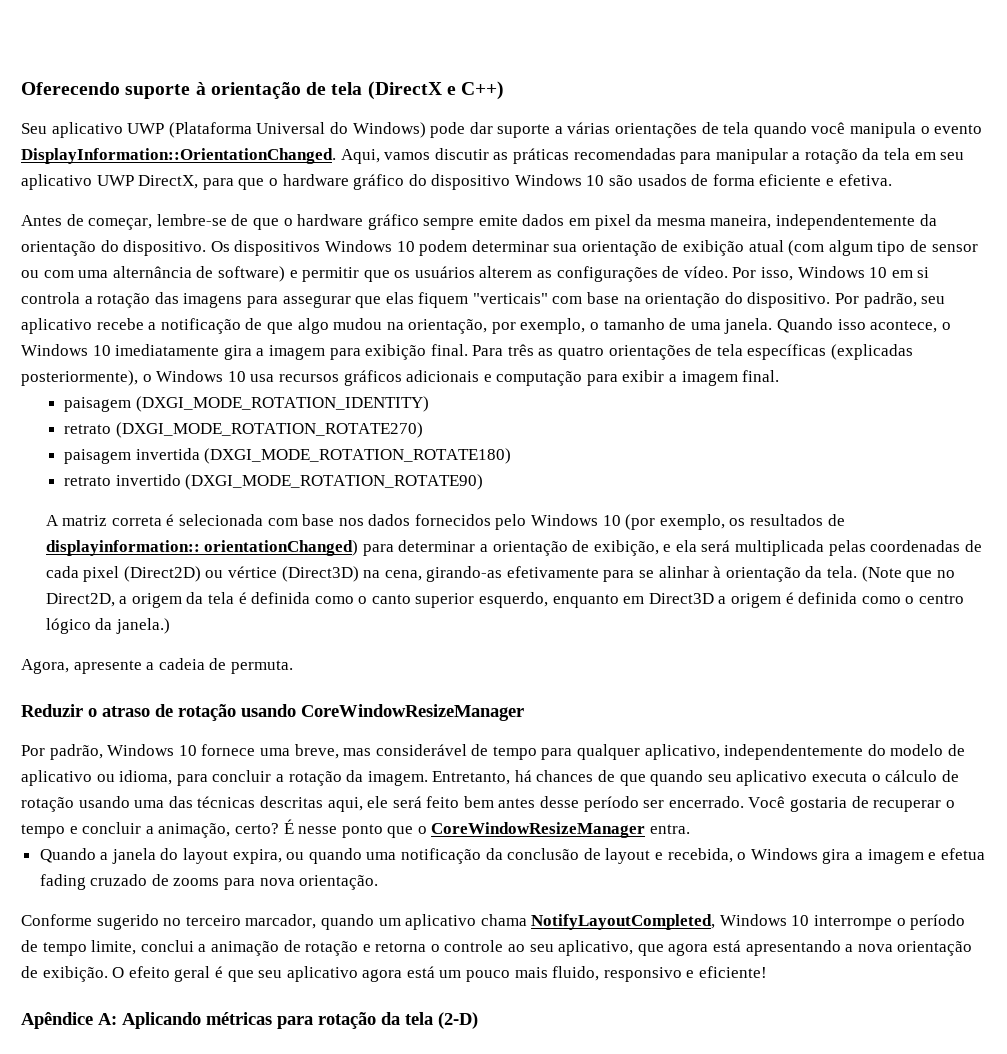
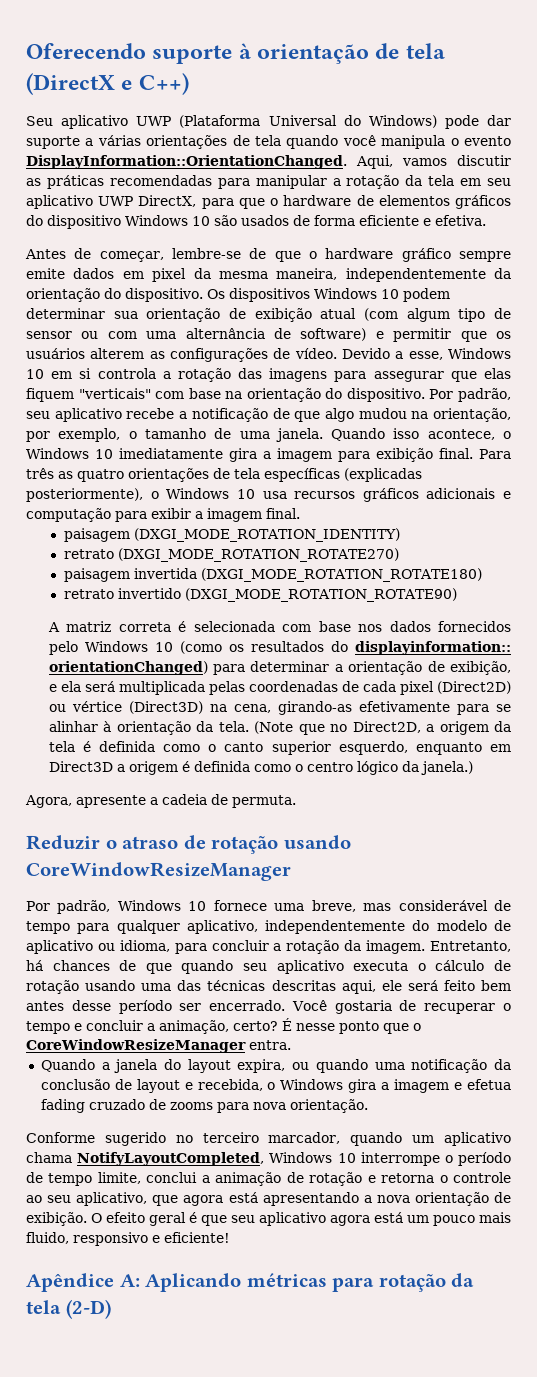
[353,174,405,190] gráfico -> [356,195,512,209] de elementos gráficos
[732,267,794,281] Por isso, -> [342,348,443,360] Devido a esse,
[625,514,725,530] (por exemplo, -> [179,641,222,654] (como
[827,514,845,526] de -> [330,641,348,652] do

